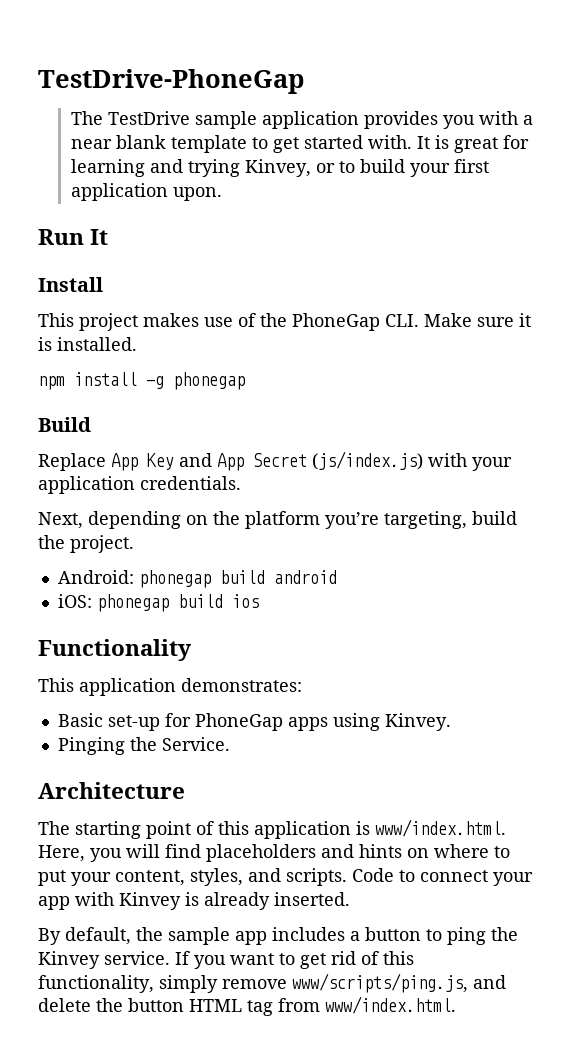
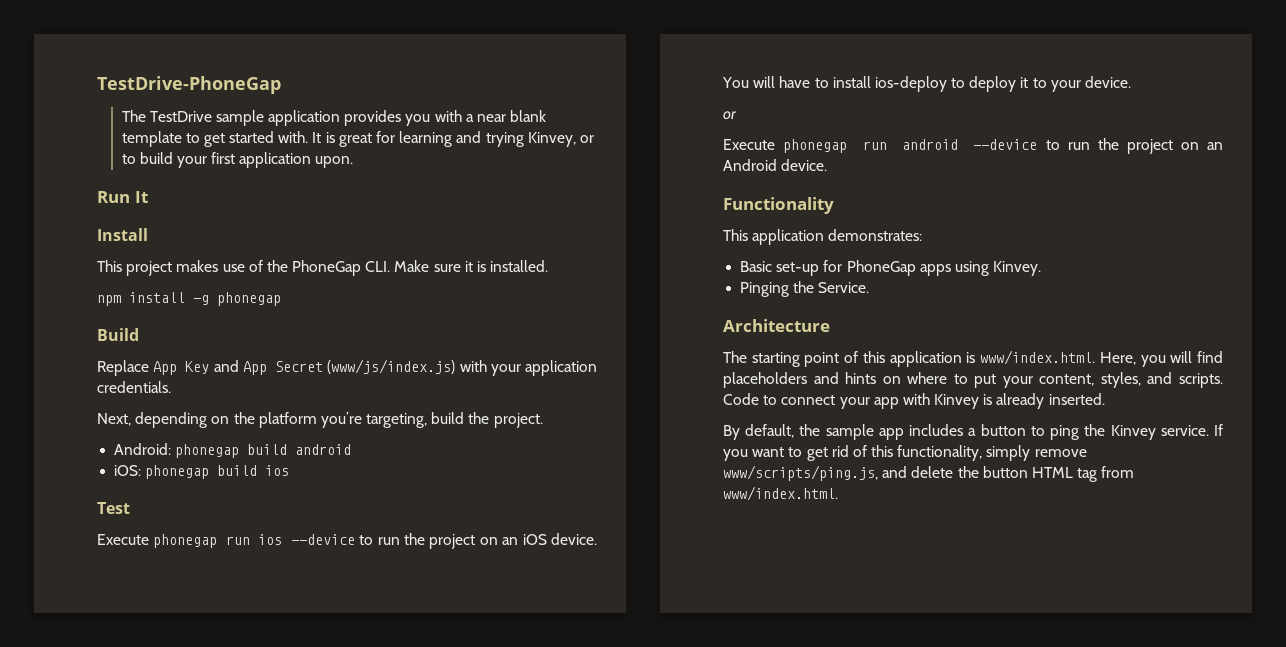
[312,451,423,470] (js/index.js) -> [327,359,456,374] (www/js/index.js)
(259, 601) none -> [97,502,130,514] [97,533,597,549] [722,76,1132,92] [723,111,737,120] [723,138,1223,154] [723,159,828,171] // Test // Execute phonegap run ios --device to run the project on an iOS device. You will have to install ios-deploy to deploy it to your device. // or // Execute phonegap run android --device to run the project on an Android device.

